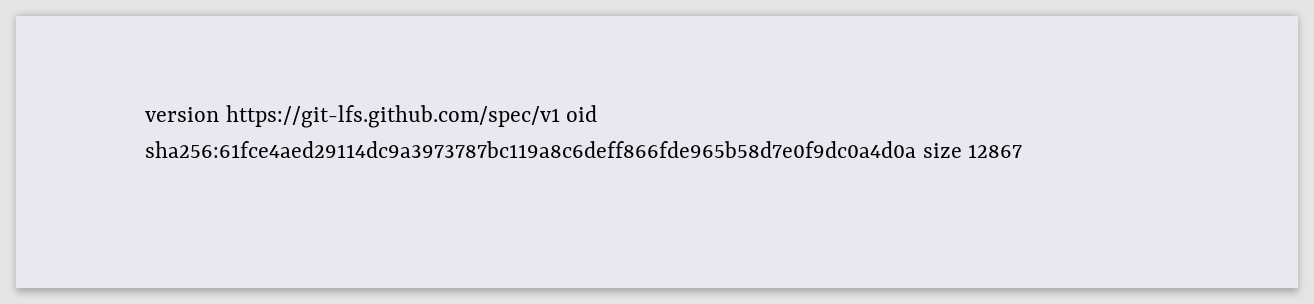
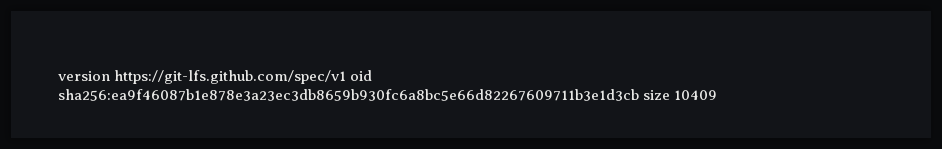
[145,141,1023,158] sha256:61fce4aed29114dc9a3973787bc119a8c6deff866fde965b58d7e0f9dc0a4d0a size 12867 -> [58,89,718,101] sha256:ea9f46087b1e878e3a23ec3db8659b930fc6a8bc5e66d82267609711b3e1d3cb size 10409

